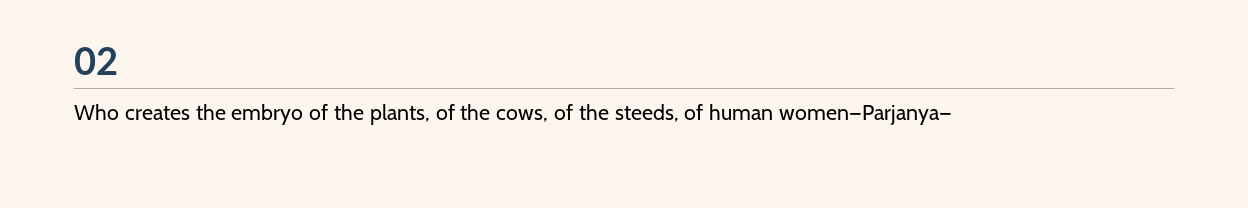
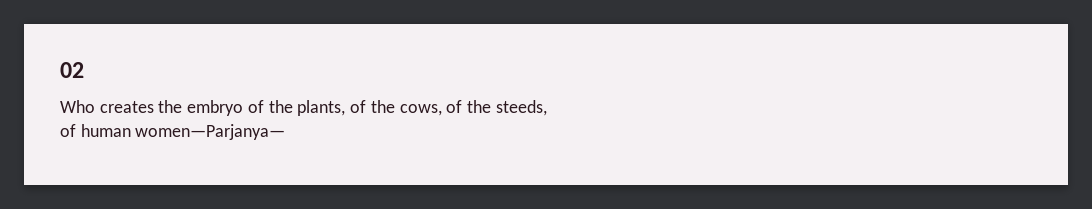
(679, 113) none -> (547, 108) //

